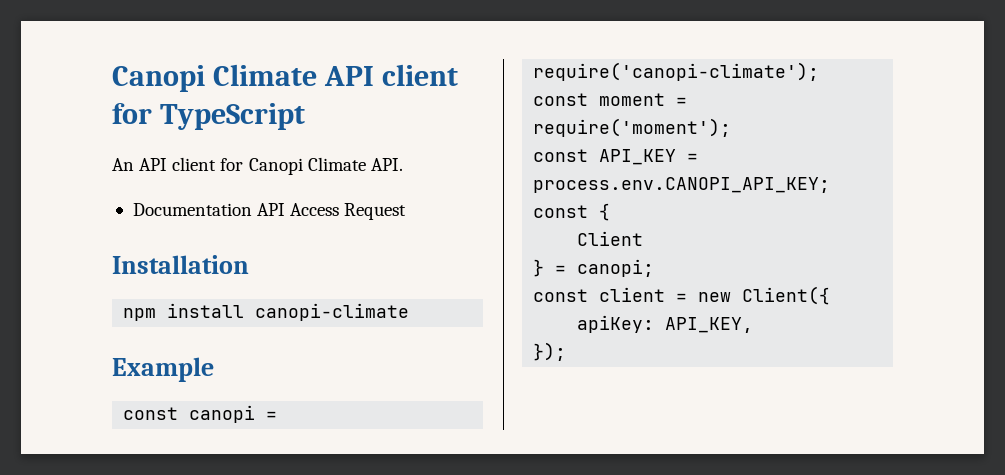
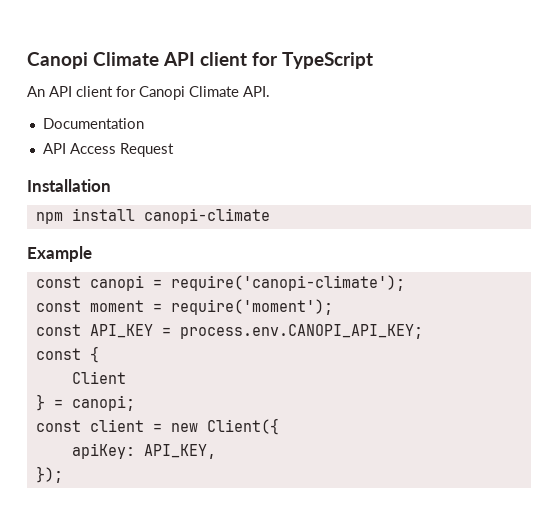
(252, 209) none -> (144, 123) //

